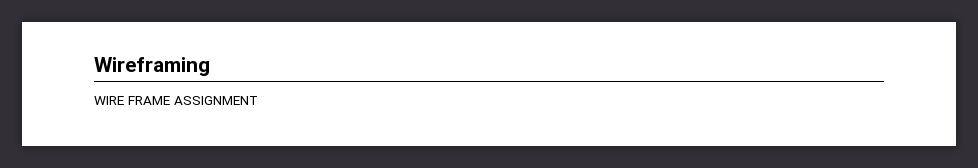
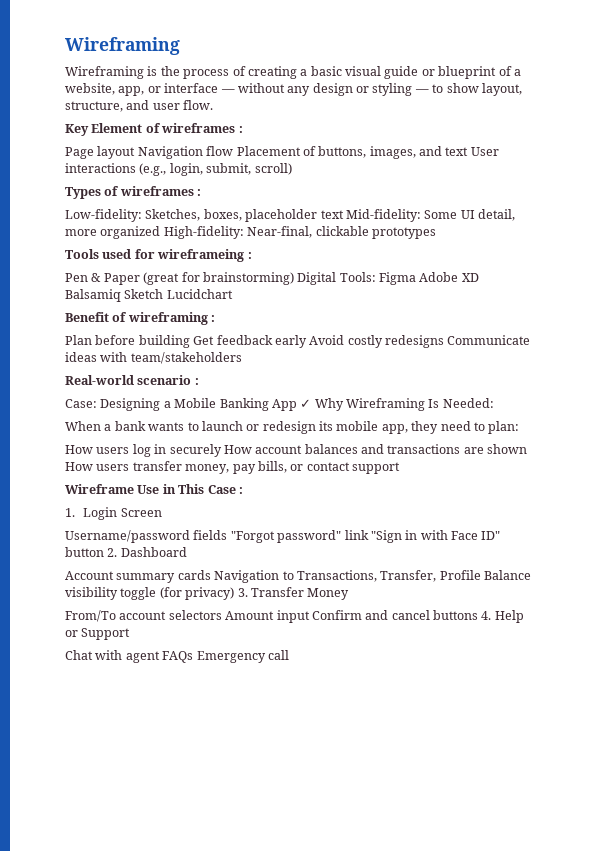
[94,96,258,105] WIRE FRAME ASSIGNMENT -> [65,66,521,79] [65,83,522,96] [65,100,214,112] [65,123,243,136] [65,146,499,159] [65,163,292,176] [65,186,202,199] [65,209,515,222] [65,226,436,239] [65,249,252,262] [65,272,479,285] [65,289,233,302] [65,312,216,325] [65,335,531,348] [65,352,242,364] [65,375,199,385] [65,398,494,411] [65,421,520,434] [65,444,528,457] [65,461,400,474] [65,484,243,494] [65,507,162,520] [65,530,501,543] [65,547,187,557] [65,570,531,583] [65,587,350,600] [65,610,524,623] [65,628,131,640] [65,650,289,663] Wireframing is the process of creating a basic visual guide or blueprint of a website, app, or interface — without any design or styling — to show layout, structure, and user flow. // Key Element of wireframes : // Page layout Navigation flow Placement of buttons, images, and text User interactions (e.g., login, submit, scroll) // Types of wireframes : // Low-fidelity: Sketches, boxes, placeholder text Mid-fidelity: Some UI detail, more organized High-fidelity: Near-final, clickable prototypes // Tools used for wireframeing : // Pen & Paper (great for brainstorming) Digital Tools: Figma Adobe XD Balsamiq Sketch Lucidchart // Benefit of wireframing : // Plan before building Get feedback early Avoid costly redesigns Communicate ideas with team/stakeholders // Real-world scenario : // Case: Designing a Mobile Banking App ✓ Why Wireframing Is Needed: // When a bank wants to launch or redesign its mobile app, they need to plan: // How users log in securely How account balances and transactions are shown How users transfer money, pay bills, or contact support // Wireframe Use in This Case : // 1. Login Screen // Username/password fields "Forgot password" link "Sign in with Face ID" button 2. Dashboard // Account summary cards Navigation to Transactions, Transfer, Profile Balance visibility toggle (for privacy) 3. Transfer Money // From/To account selectors Amount input Confirm and cancel buttons 4. Help or Support // Chat with agent FAQs Emergency call

